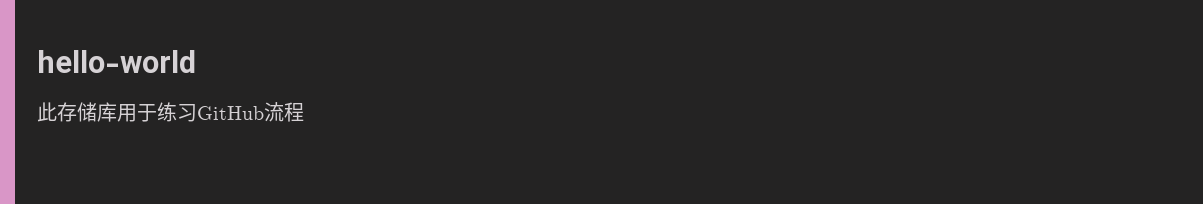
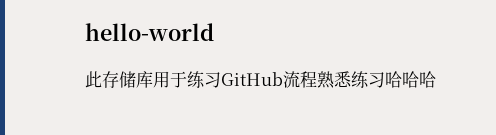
(304, 112) none -> [317,71,436,89] 熟悉练习哈哈哈

